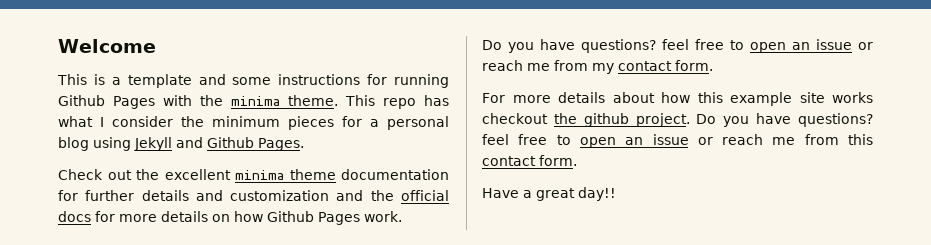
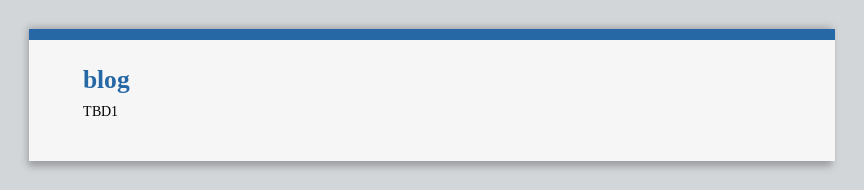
[58,39,156,53] [57,74,449,88] [58,95,449,109] [58,116,449,130] [58,137,304,151] [58,169,449,180] [58,190,449,201] [58,211,402,225] [482,39,873,53] [482,60,713,74] [482,92,873,106] [482,113,873,127] [482,134,873,148] [482,155,577,166] [482,187,616,201] Welcome // This is a template and some instructions for running Github Pages with the minima theme. This repo has what I consider the minimum pieces for a personal blog using Jekyll and Github Pages. // Check out the excellent minima theme documentation for further details and customization and the official docs for more details on how Github Pages work. // Do you have questions? feel free to open an issue or reach me from my contact form. // For more details about how this example site works checkout the github project. Do you have questions? feel free to open an issue or reach me from this contact form. // Have a great day!! -> [83,70,130,93] [83,106,118,116] blog // TBD1

